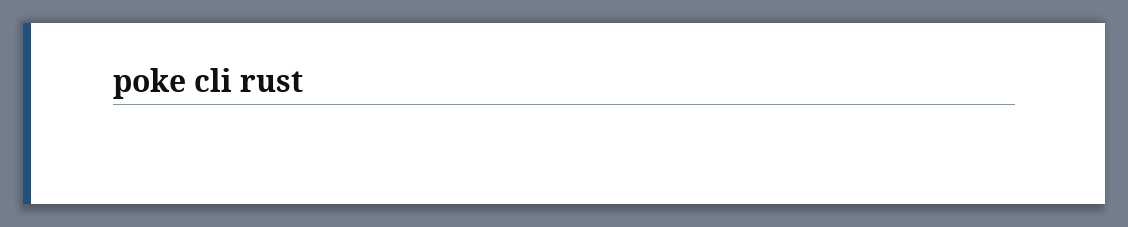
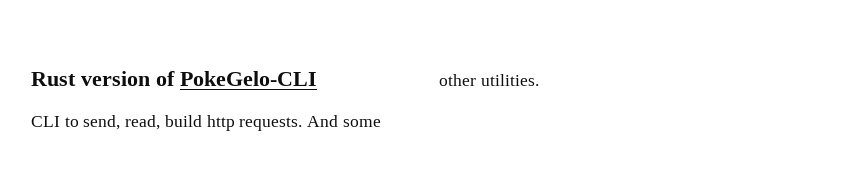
[113,68,304,99] poke cli rust -> [31,71,317,86] [31,115,381,131] [439,74,539,86] Rust version of PokeGelo-CLI // CLI to send, read, build http requests. And some other utilities.

